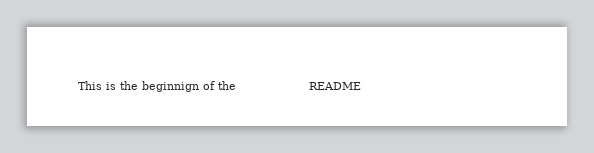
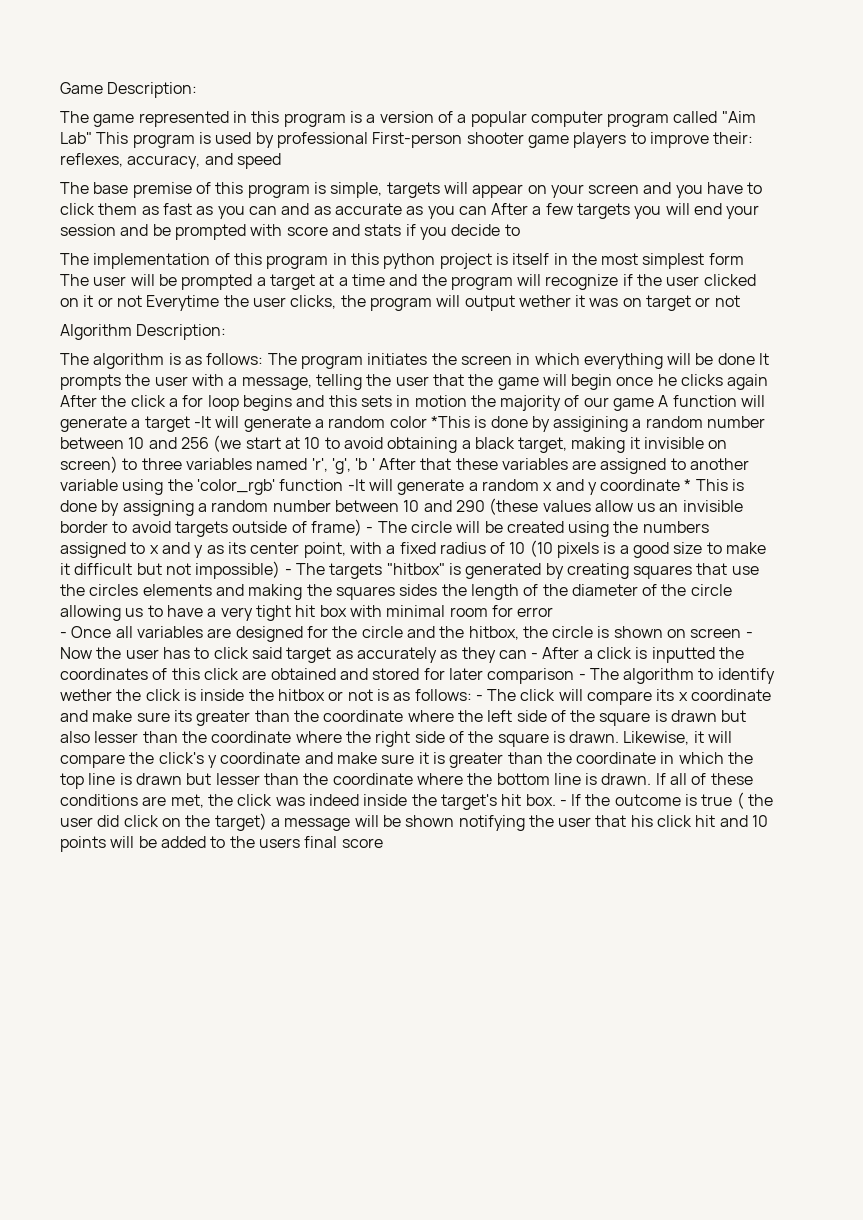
[78,81,361,92] This is the beginnign of the README -> [60,82,198,98] [60,111,756,127] [60,132,754,148] [60,153,281,169] [60,182,763,198] [60,203,760,219] [60,224,520,240] [60,253,744,269] [60,274,756,290] [60,295,740,311] [60,324,227,340] [60,353,770,369] [60,374,769,390] [60,395,766,411] [60,416,766,432] [60,435,728,453] [60,456,750,474] [60,479,745,495] [60,498,743,516] [60,519,709,537] [60,540,767,558] [60,561,759,579] [60,584,732,600] [60,605,554,621] [60,626,753,642] [60,647,745,663] [60,668,775,684] [60,689,772,705] [60,710,747,726] [60,731,733,747] [60,752,754,768] [60,773,753,789] [60,792,774,810] [60,813,769,831] [60,836,383,852] Game Description: // The game represented in this program is a version of a popular computer program called "Aim Lab" This program is used by professional First-person shooter game players to improve their: reflexes, accuracy, and speed // The base premise of this program is simple, targets will appear on your screen and you have to click them as fast as you can and as accurate as you can After a few targets you will end your session and be prompted with score and stats if you decide to // The implementation of this program in this python project is itself in the most simplest form The user will be prompted a target at a time and the program will recognize if the user clicked on it or not Everytime the user clicks, the program will output wether it was on target or not // Algorithm Description: // The algorithm is as follows: The program initiates the screen in which everything will be done It prompts the user with a message, telling the user that the game will begin once he clicks again After the click a for loop begins and this sets in motion the majority of our game A function will generate a target -It will generate a random color *This is done by assigining a random number between 10 and 256 (we start at 10 to avoid obtaining a black target, making it invisible on screen) to three variables named 'r', 'g', 'b ' After that these variables are assigned to another variable using the 'color_rgb' function -It will generate a random x and y coordinate * This is done by assigning a random number between 10 and 290 (these values allow us an invisible border to avoid targets outside of frame) - The circle will be created using the numbers assigned to x and y as its center point, with a fixed radius of 10 (10 pixels is a good size to make it difficult but not impossible) - The targets "hitbox" is generated by creating squares that use the circles elements and making the squares sides the length of the diameter of the circle allowing us to have a very tight hit box with minimal room for error // - Once all variables are designed for the circle and the hitbox, the circle is shown on screen - Now the user has to click said target as accurately as they can - After a click is inputted the coordinates of this click are obtained and stored for later comparison - The algorithm to identify wether the click is inside the hitbox or not is as follows: - The click will compare its x coordinate and make sure its greater than the coordinate where the left side of the square is drawn but also lesser than the coordinate where the right side of the square is drawn. Likewise, it will compare the click's y coordinate and make sure it is greater than the coordinate in which the top line is drawn but lesser than the coordinate where the bottom line is drawn. If all of these conditions are met, the click was indeed inside the target's hit box. - If the outcome is true ( the user did click on the target) a message will be shown notifying the user that his click hit and 10 points will be added to the users final score

